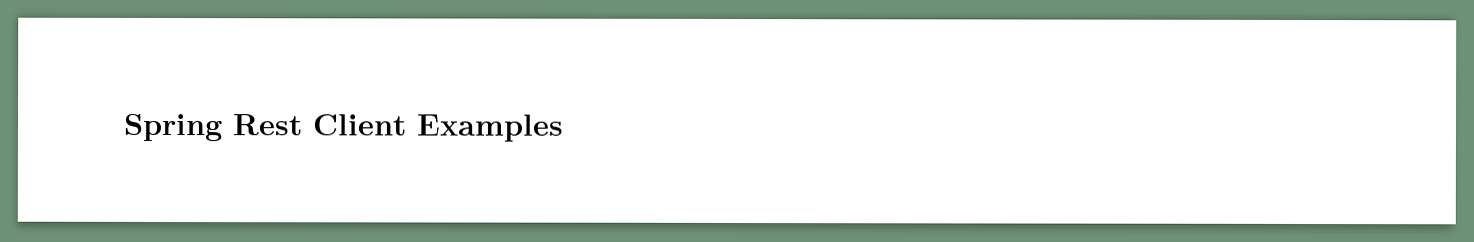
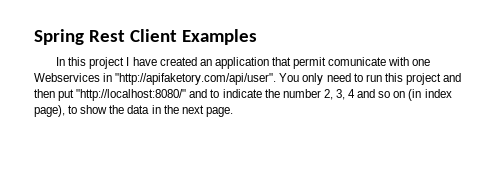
(564, 128) none -> [56,57,431,69] [34,73,462,85] [34,89,452,101] [34,105,233,117] // In this project I have created an application that permit comunicate with one Webservices in "http://apifaketory.com/api/user". You only need to run this project and then put "http://localhost:8080/" and to indicate the number 2, 3, 4 and so on (in index page), to show the data in the next page.

